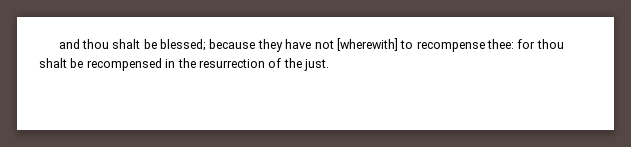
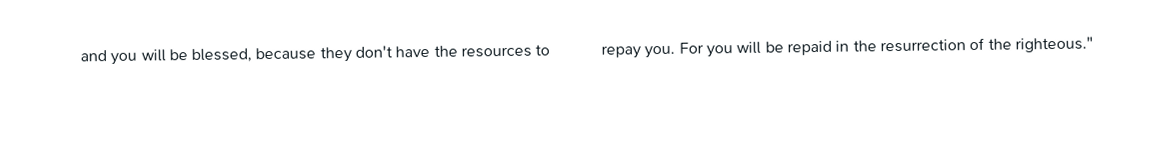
[81,38,564,52] [39,58,162,71] thou shalt be blessed; because they have not [wherewith] to recompense thee: for thou shalt be recompensed -> [110,40,832,66] you will be blessed, because they don't have the resources to repay you. For you will be repaid
[304,59,329,71] just. -> [1014,36,1093,53] righteous."

